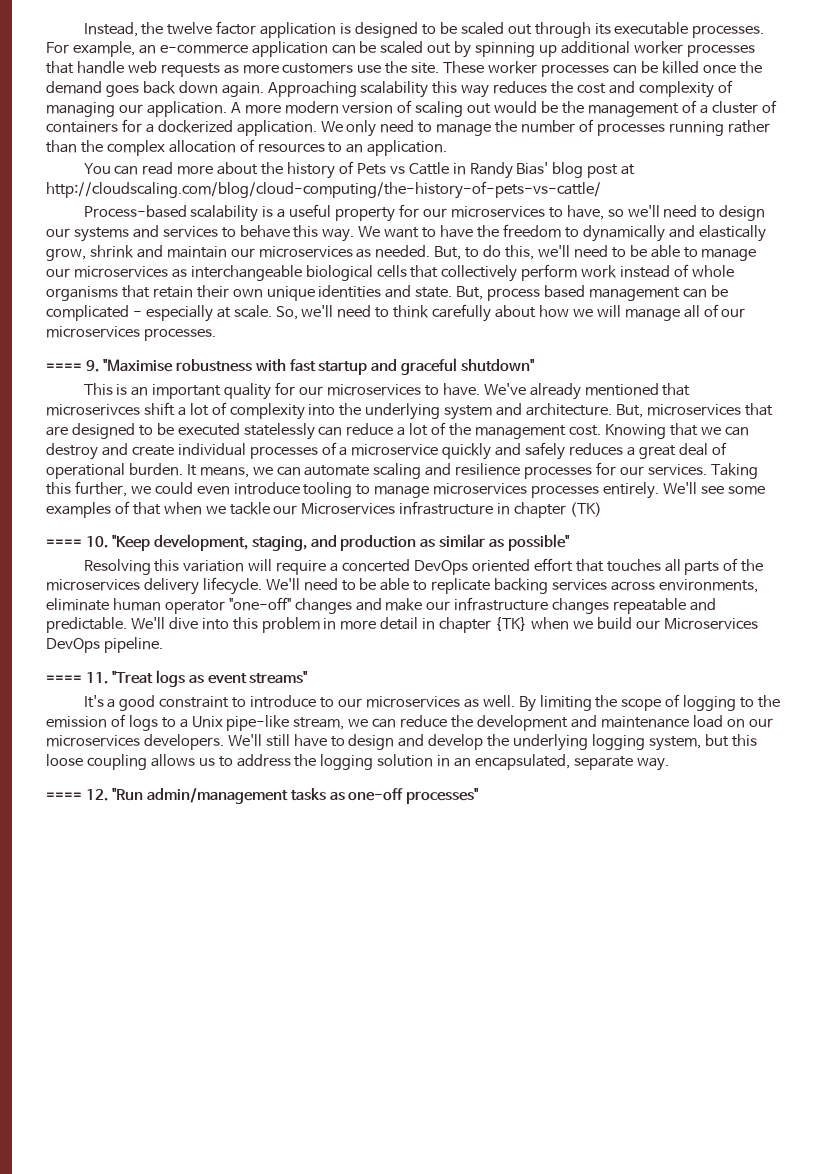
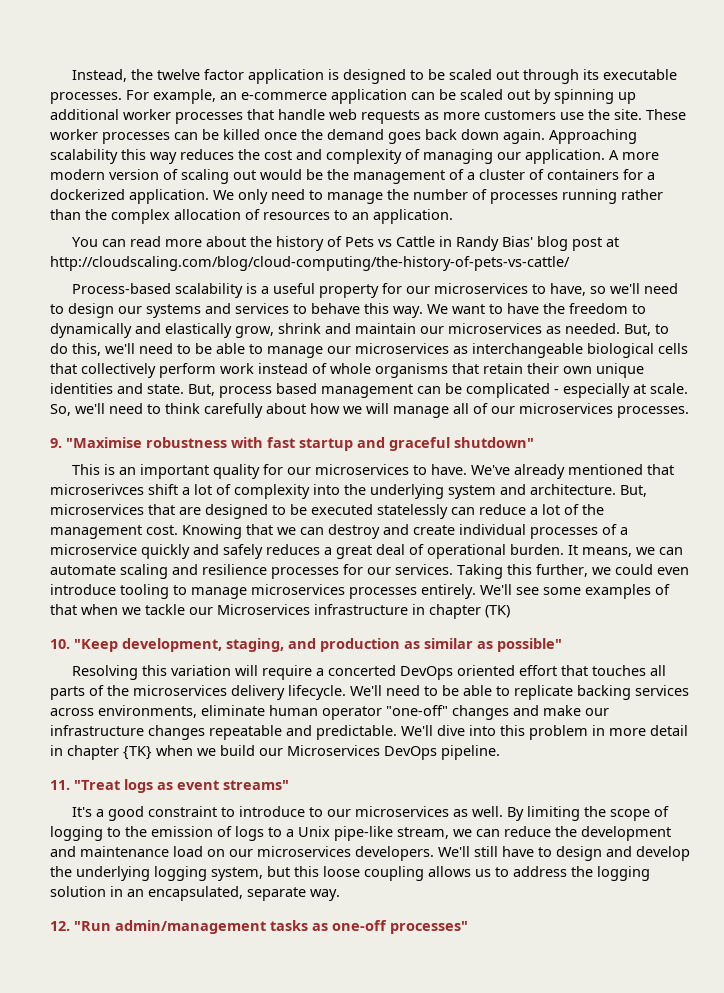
[46,363,82,371] ==== -> (689, 412) none
[46,539,82,547] ==== -> (510, 611) none
[46,675,82,683] ==== -> (500, 752) none
[46,792,82,800] ==== -> (340, 895) none

